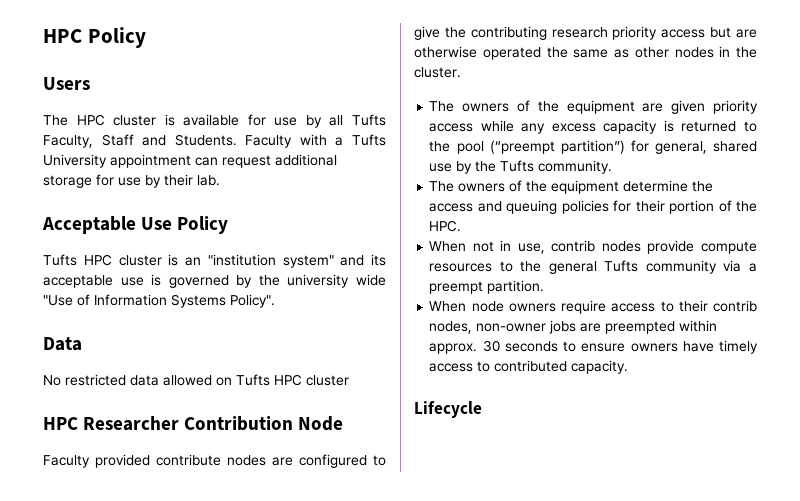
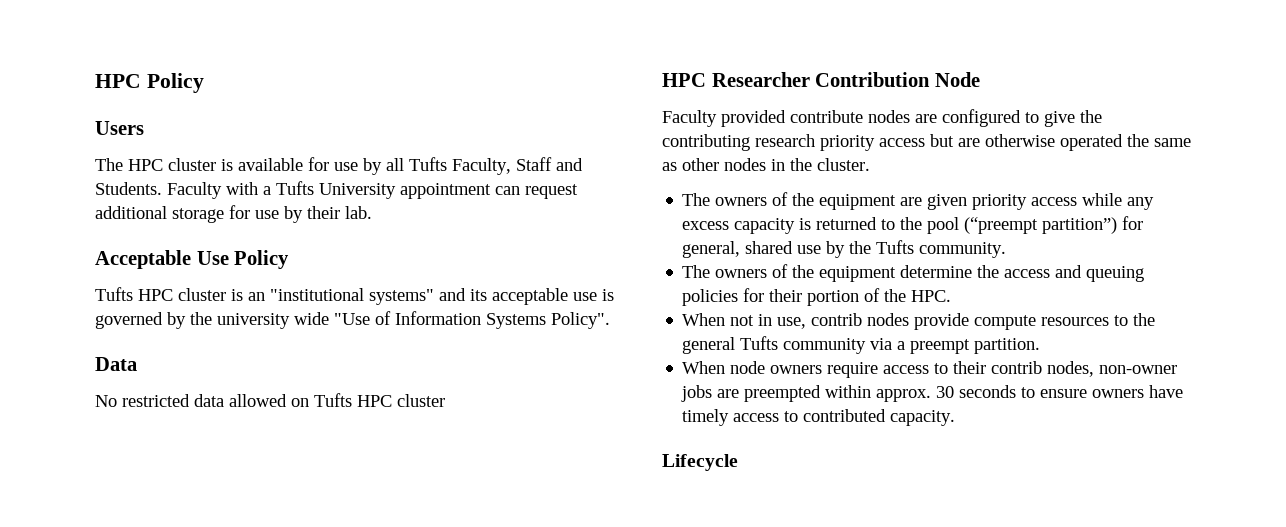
[207,254,334,268] "institution system" -> [270,288,434,305] "institutional systems"

